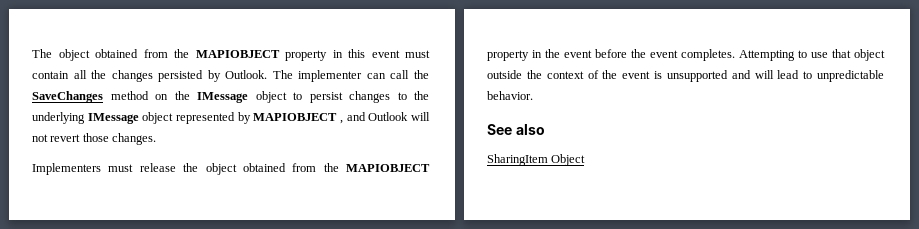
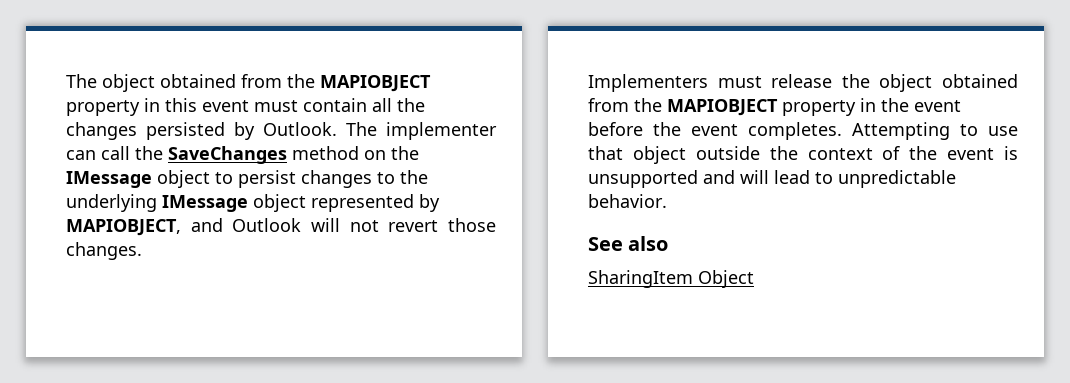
[253,113,343,124] MAPIOBJECT , -> [66,219,181,236] MAPIOBJECT,

